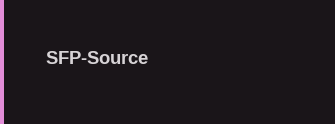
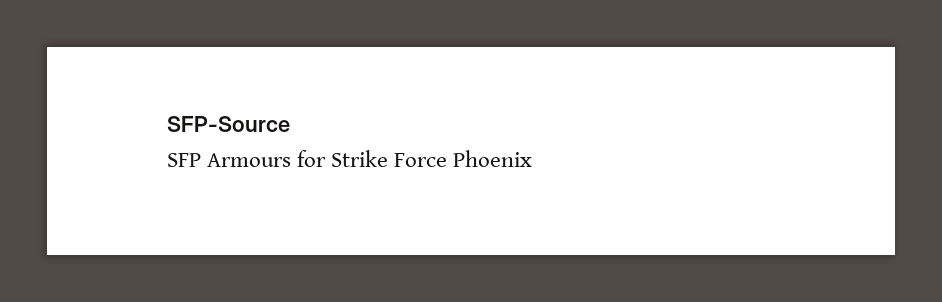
(148, 57) none -> [167,150,533,167] // SFP Armours for Strike Force Phoenix

